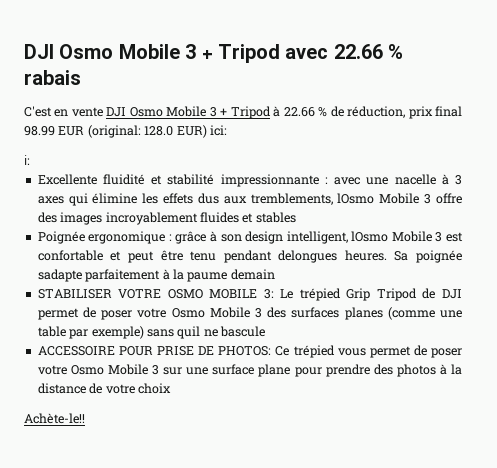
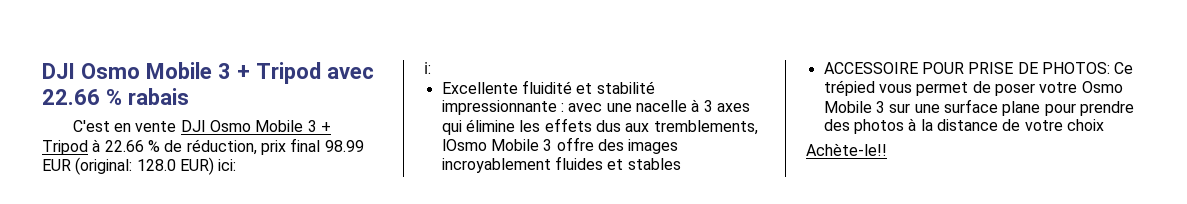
[37,231,463,244] [37,250,462,263] [37,269,275,282] [37,288,462,301] [37,307,462,320] [37,326,265,339] // Poignée ergonomique : grâce à son design intelligent, lOsmo Mobile 3 est confortable et peut être tenu pendant delongues heures. Sa poignée sadapte parfaitement à la paume demain // STABILISER VOTRE OSMO MOBILE 3: Le trépied Grip Tripod de DJI permet de poser votre Osmo Mobile 3 des surfaces planes (comme une table par exemple) sans quil ne bascule -> (681, 164) none

